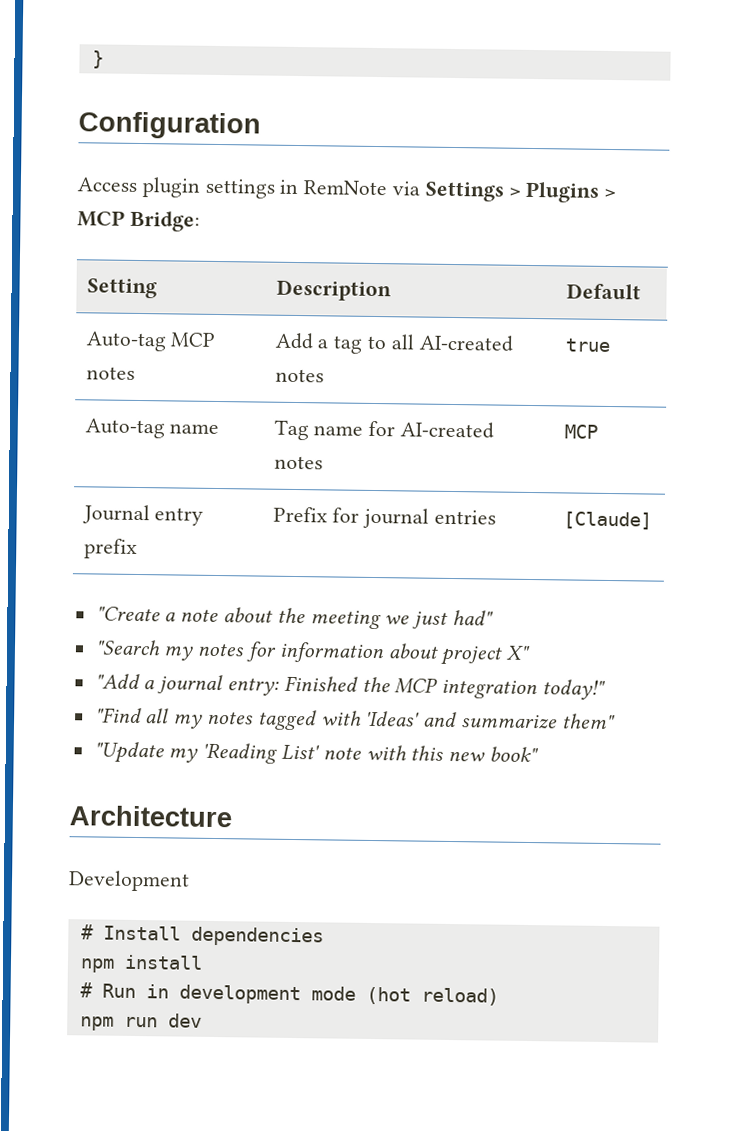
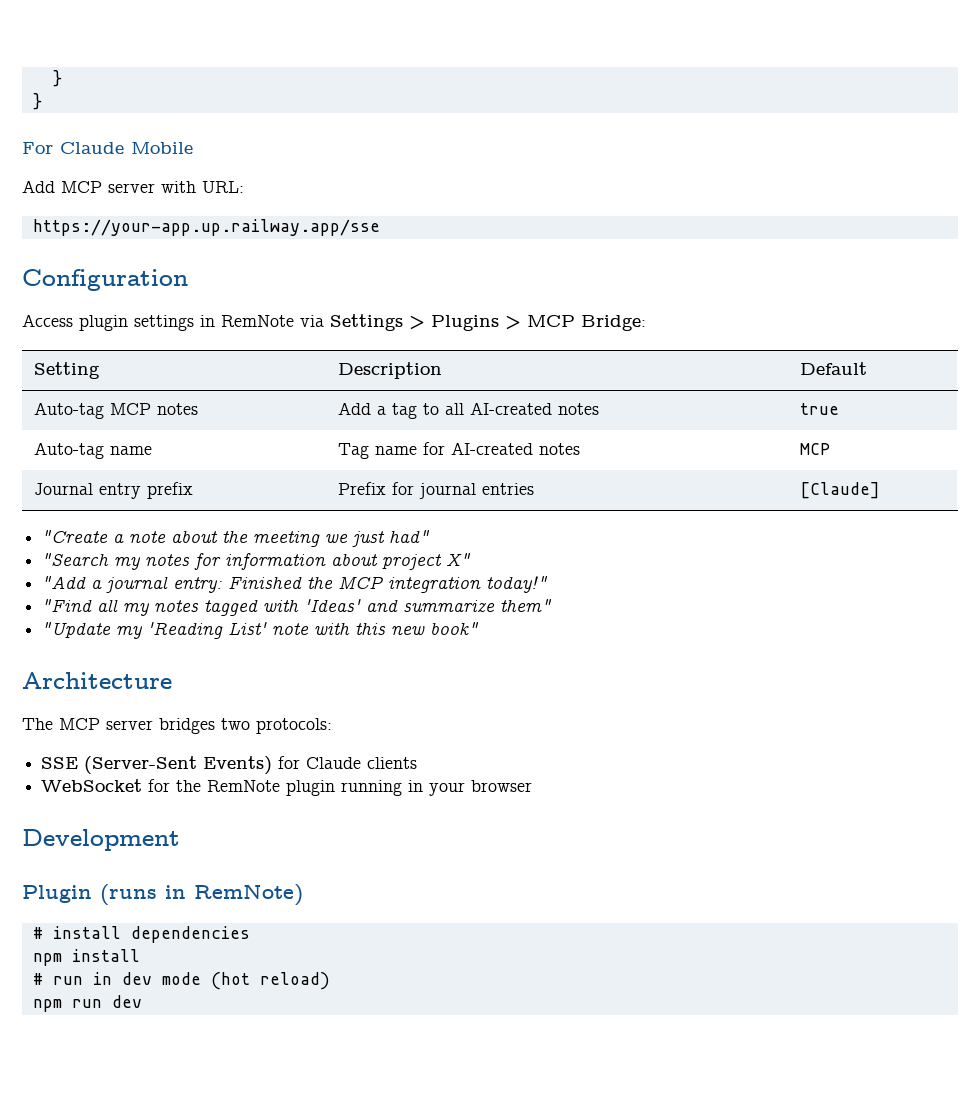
[91,50,104,69] } -> [52,70,62,87] [32,93,42,110] [22,142,193,154] [22,180,244,193] [32,219,380,236] } // } // For Claude Mobile // Add MCP server with URL: // https://your-app.up.railway.app/sse
[68,870,190,892] [80,924,181,941] Development // # Install -> [22,718,332,734] [41,756,418,775] [41,779,533,796] [22,829,180,851] [22,884,303,906] [32,926,121,939] The MCP server bridges two protocols: // SSE (Server-Sent Events) for Claude clients // WebSocket for the RemNote plugin running in your browser // Development // Plugin (runs in RemNote) // # install
[101,983,301,1005] Run in development -> [52,972,152,985] run in dev

